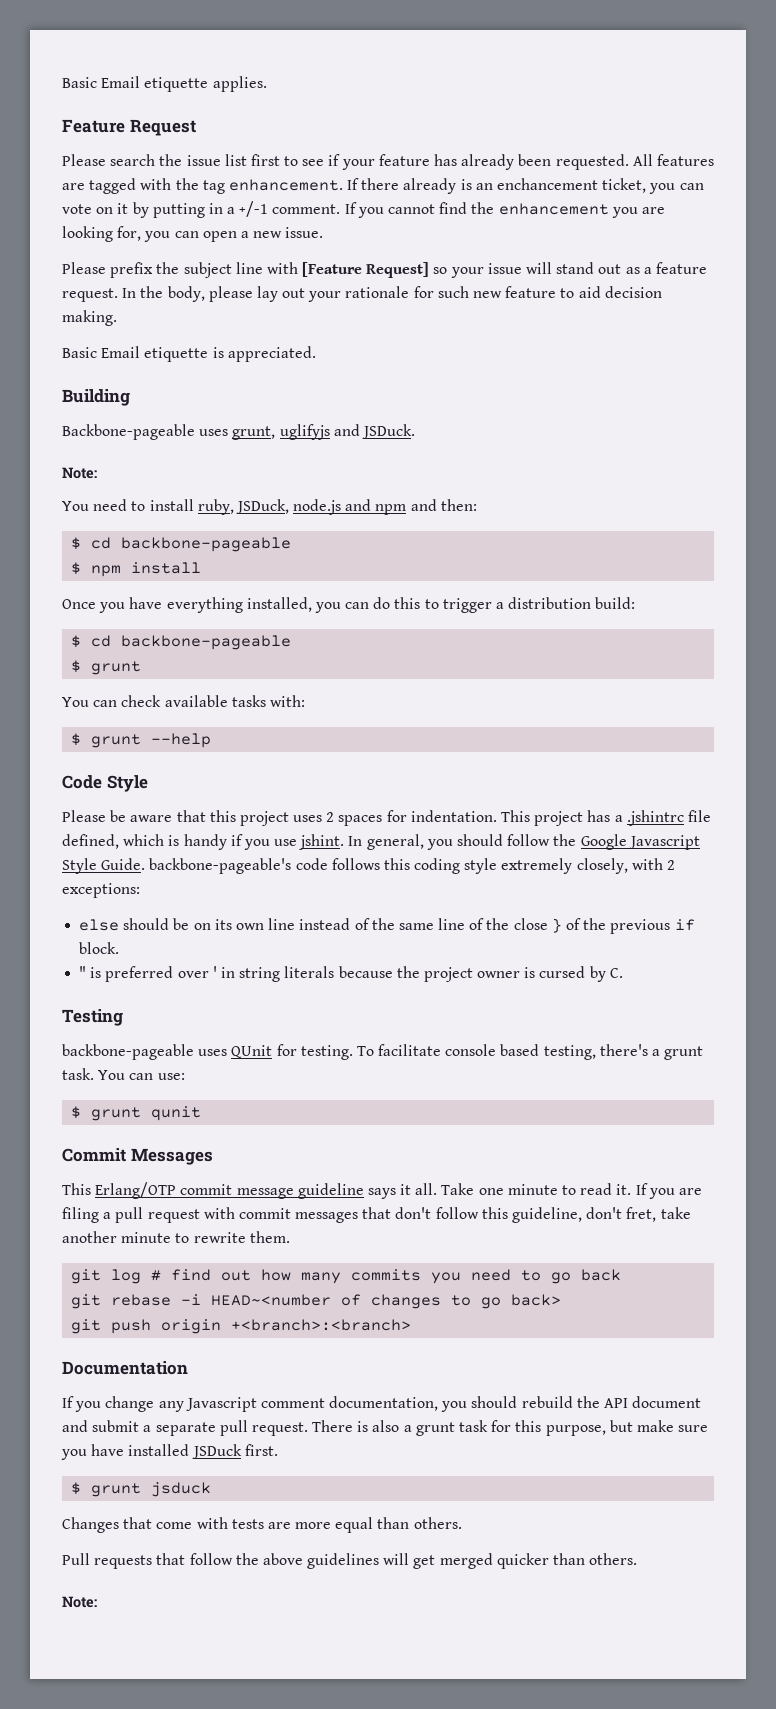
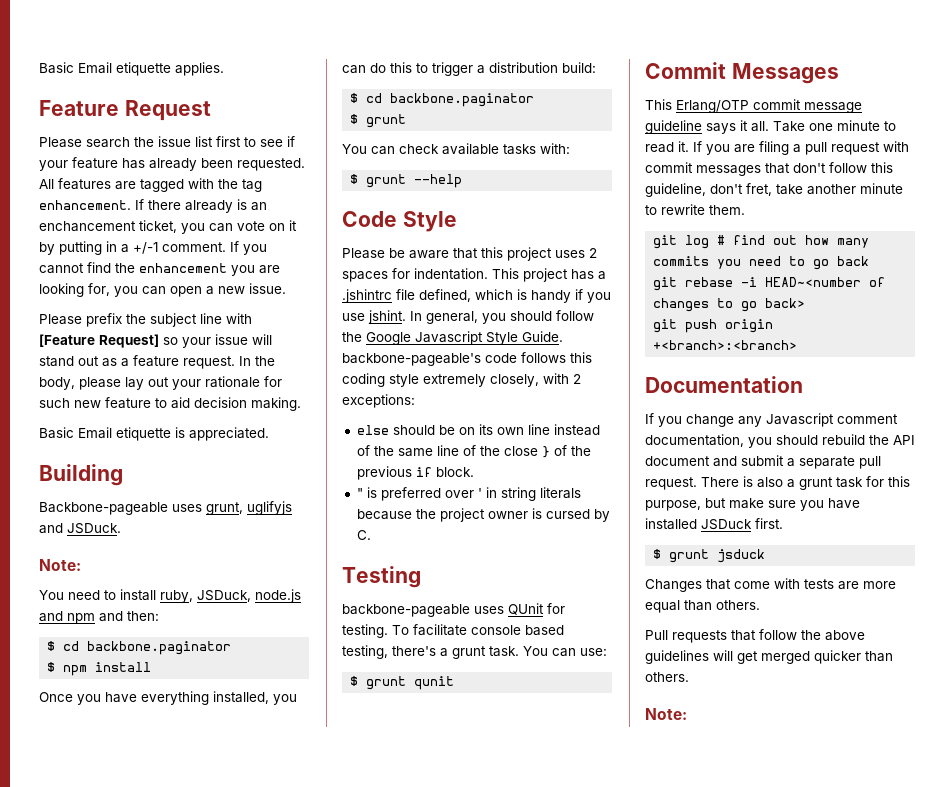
[121,537,292,552] backbone-pageable -> [87,641,232,655] backbone.paginator
[121,635,292,650] backbone-pageable -> [390,93,535,107] backbone.paginator

